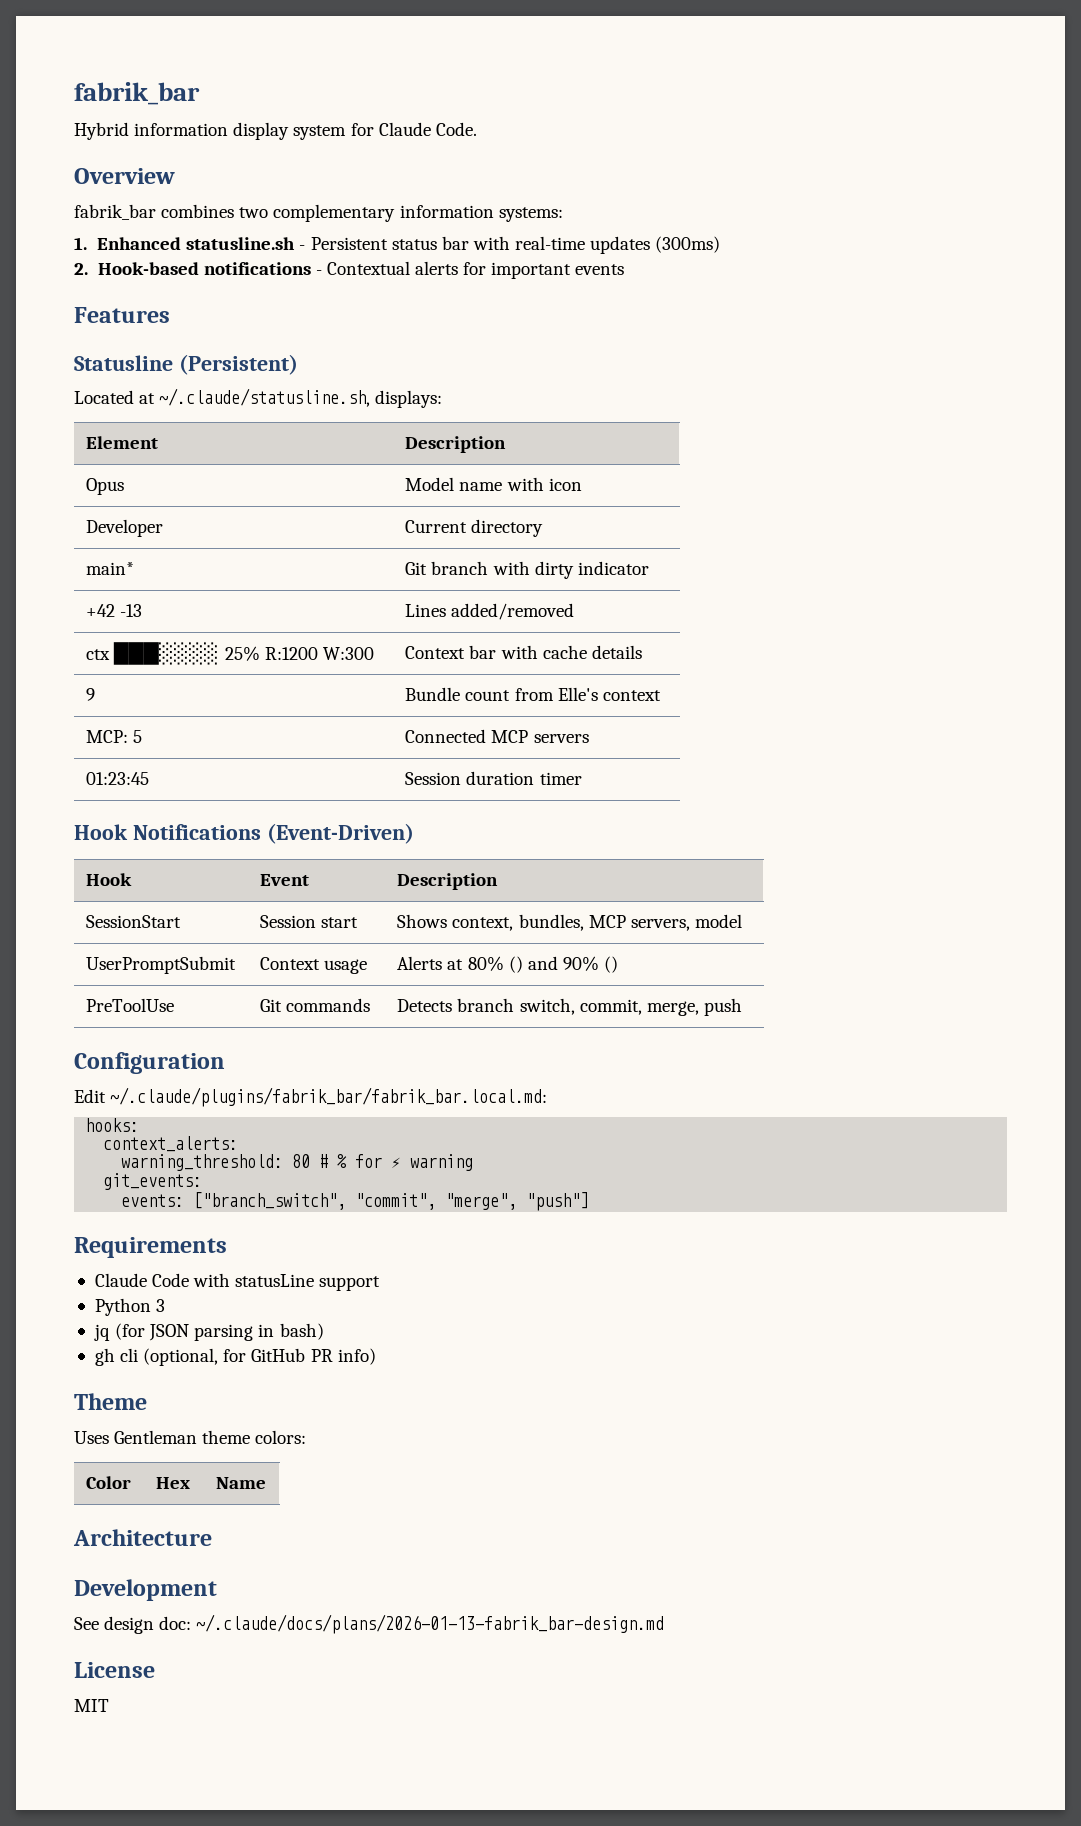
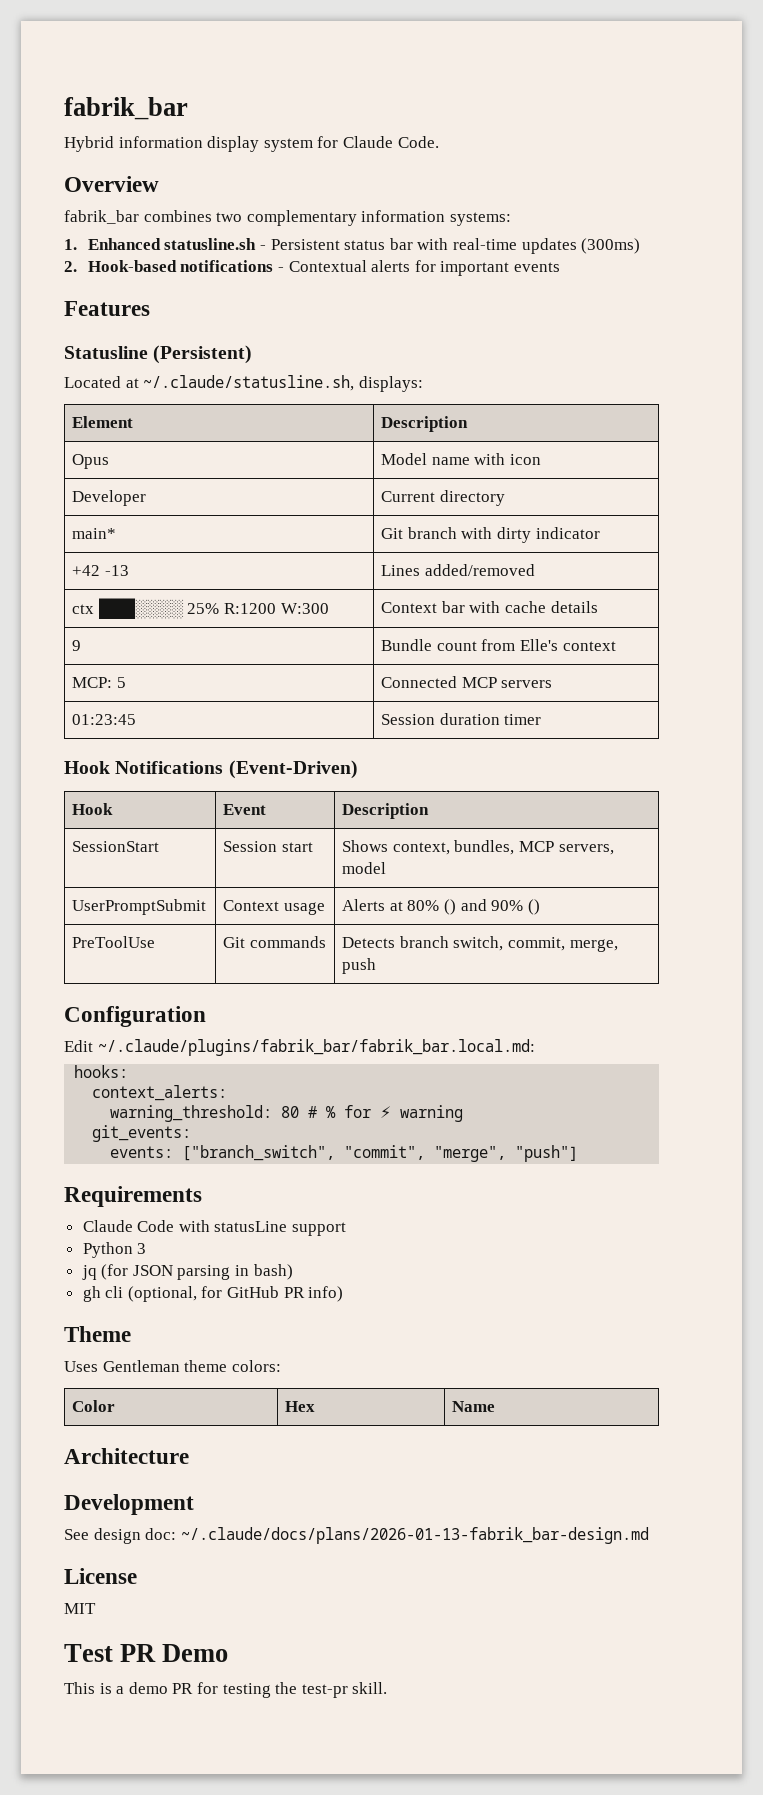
(109, 1705) none -> [64,1644,229,1662] [64,1682,388,1698] // Test PR Demo // This is a demo PR for testing the test-pr skill.

